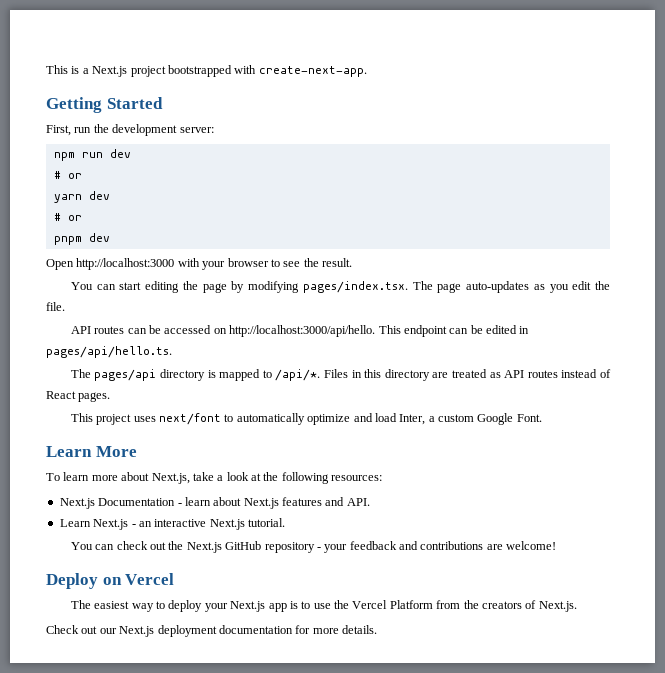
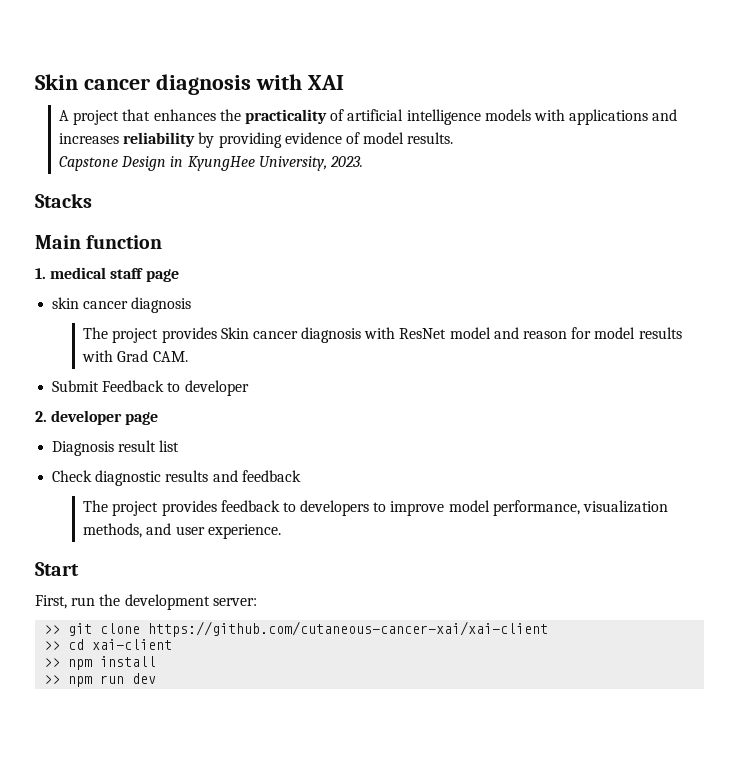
[46,65,367,77] [46,97,163,113] This is a Next.js project bootstrapped with create-next-app. // Getting Started -> [35,74,344,95] [59,109,678,125] [59,132,454,148] [59,156,363,171] [35,193,92,208] [35,235,163,249] [35,267,179,282] [52,297,192,313] [83,327,682,343] [82,350,188,362] [52,380,249,396] [35,410,159,425] [52,440,180,456] [52,470,301,486] [83,500,668,516] [83,523,281,539] [35,562,79,576] Skin cancer diagnosis with XAI // A project that enhances the practicality of artificial intelligence models with applications and increases reliability by providing evidence of model results. // Capstone Design in KyungHee University, 2023. // Stacks // Main function // 1. medical staff page // skin cancer diagnosis // The project provides Skin cancer diagnosis with ResNet model and reason for model results with Grad CAM. // Submit Feedback to developer // 2. developer page // Diagnosis result list // Check diagnostic results and feedback // The project provides feedback to developers to improve model performance, visualization methods, and user experience. // Start
[53,149,131,161] [53,171,82,179] [53,191,110,203] [53,213,82,221] [53,233,110,245] [46,258,352,270] [70,281,610,293] [46,302,65,311] [70,325,530,337] [46,346,172,358] [70,369,612,381] [46,391,111,402] [70,413,542,425] [46,446,137,457] [46,472,383,484] [59,497,370,509] [59,518,285,530] [70,541,557,553] [46,573,175,589] [70,600,577,612] [46,625,377,637] npm run dev // # or // yarn dev // # or // pnpm dev // Open http://localhost:3000 with your browser to see the result. // You can start editing the page by modifying pages/index.tsx. The page auto-updates as you edit the file. // API routes can be accessed on http://localhost:3000/api/hello. This endpoint can be edited in pages/api/hello.ts. // The pages/api directory is mapped to /api/*. Files in this directory are treated as API routes instead of React pages. // This project uses next/font to automatically optimize and load Inter, a custom Google Font. // Learn More // To learn more about Next.js, take a look at the following resources: // Next.js Documentation - learn about Next.js features and API. // Learn Next.js - an interactive Next.js tutorial. // You can check out the Next.js GitHub repository - your feedback and contributions are welcome! // Deploy on Vercel // The easiest way to deploy your Next.js app is to use the Vercel Platform from the creators of Next.js. // Check out our Next.js deployment documentation for more details. -> [44,621,549,637] [44,639,173,650] [44,656,157,670] [44,673,157,687] >> git clone https://github.com/cutaneous-cancer-xai/xai-client // >> cd xai-client // >> npm install // >> npm run dev

